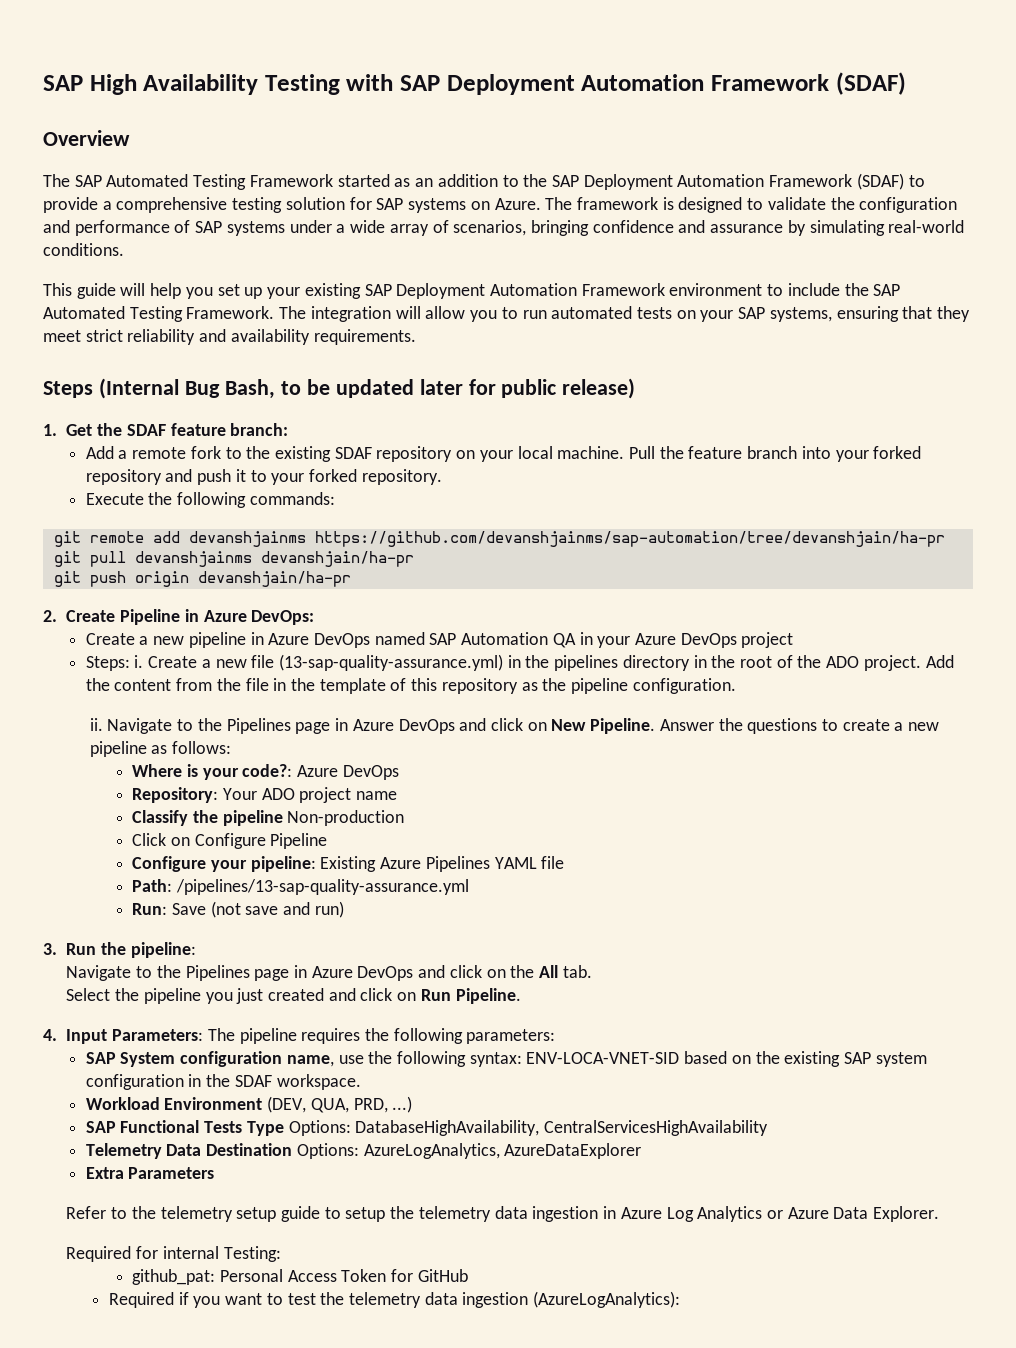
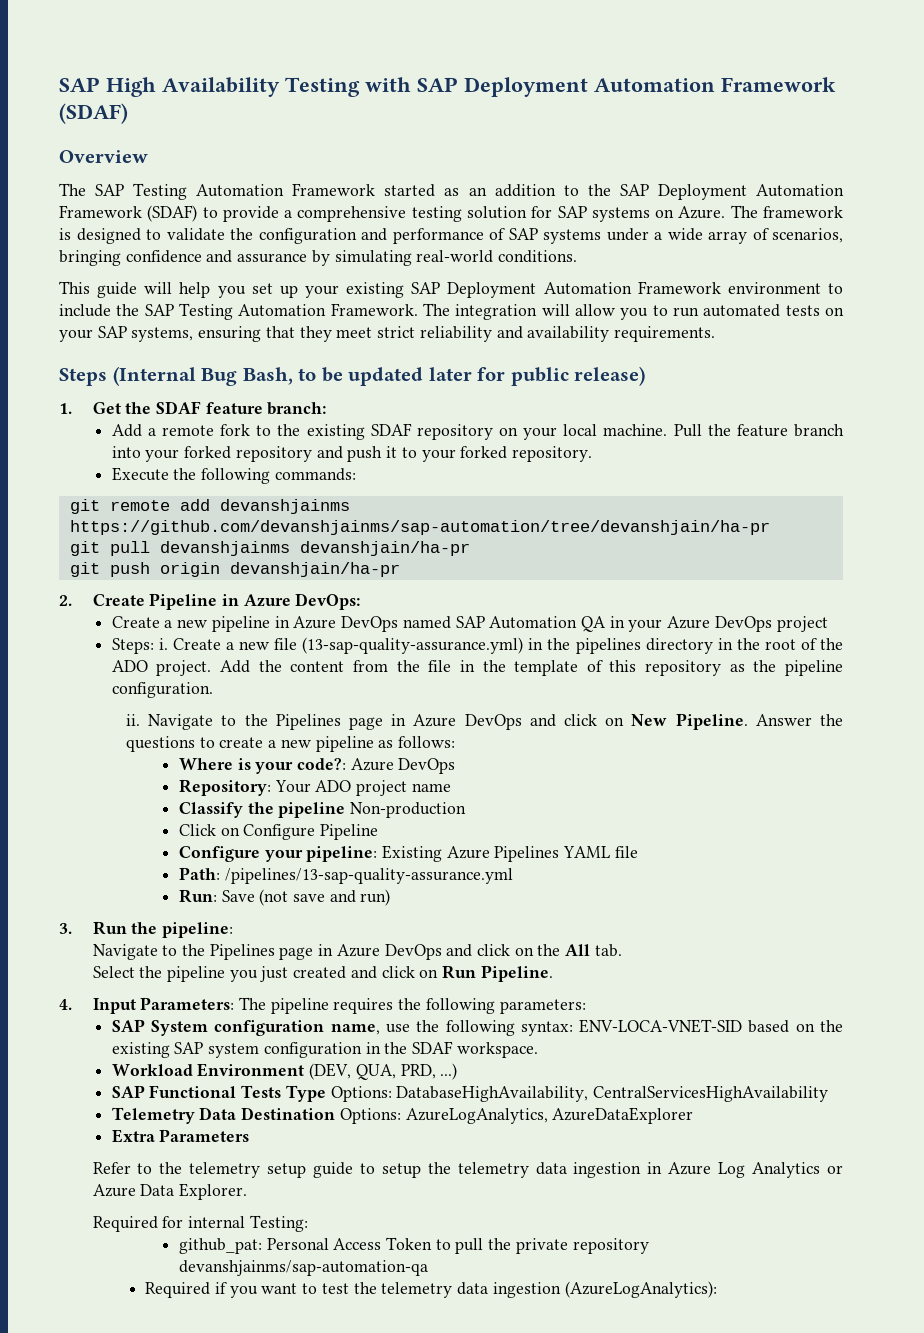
[106,174,247,190] Automated Testing -> [133,183,285,200] Testing Automation
[43,306,183,322] Automated Testing -> [179,303,327,320] Testing Automation
[391,1269,468,1282] for GitHub -> [435,1238,649,1254] [178,1260,428,1276] to pull the private repository devanshjainms/sap-automation-qa

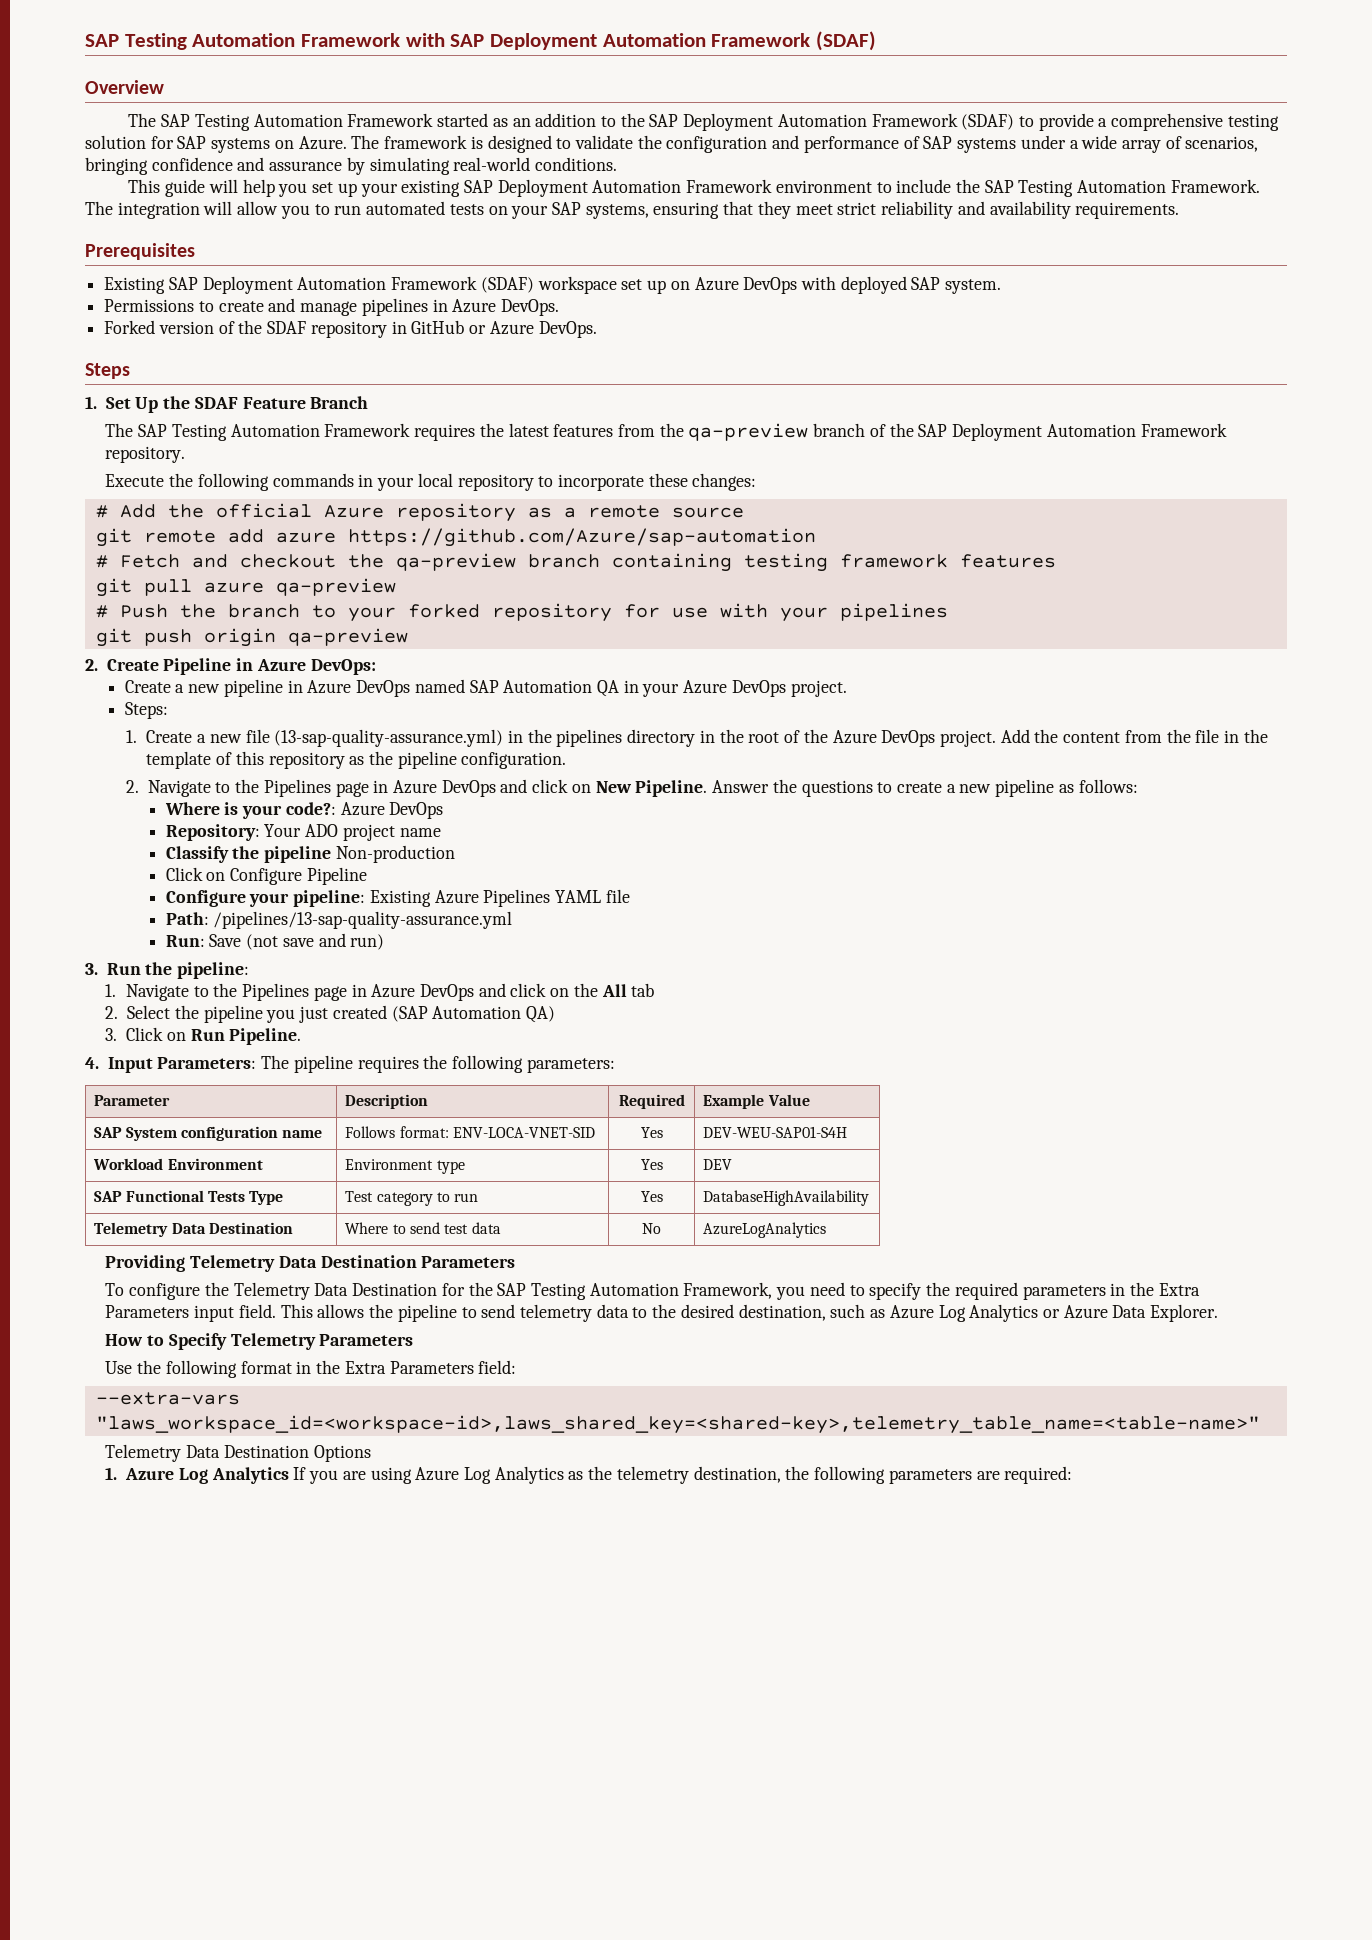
[59,77,360,97] SAP High Availability Testing -> [85,33,401,50] SAP Testing Automation Framework
[59,366,646,386] [59,401,327,415] [111,423,844,440] [111,446,593,462] [111,467,356,484] [69,499,350,514] [69,520,770,535] [69,541,470,556] Steps (Internal Bug Bash, to be updated later for public release) // 1. Get the SDAF feature branch: // Add a remote fork to the existing SDAF repository on your local machine. Pull the feature branch into your forked repository and push it to your forked repository. // Execute the following commands: // git remote add devanshjainms https://github.com/devanshjainms/sap-automation/tree/devanshjain/ha-pr // git pull devanshjainms devanshjain/ha-pr -> [85,243,195,260] [104,276,1002,294] [104,298,560,316] [104,320,597,338] [85,363,130,379] [85,396,369,413] [105,423,1227,441] [105,446,186,463] [105,473,757,491] [95,503,744,522] [95,528,816,547] [95,553,1056,572] [95,578,396,597] [95,603,948,622] Prerequisites // Existing SAP Deployment Automation Framework (SDAF) workspace set up on Azure DevOps with deployed SAP system. // Permissions to create and manage pipelines in Azure DevOps. // Forked version of the SDAF repository in GitHub or Azure DevOps. // Steps // 1. Set Up the SDAF Feature Branch // The SAP Testing Automation Framework requires the latest features from the qa-preview branch of the SAP Deployment Automation Framework repository. // Execute the following commands in your local repository to incorporate these changes: // # Add the official Azure repository as a remote source // git remote add azure https://github.com/Azure/sap-automation // # Fetch and checkout the qa-preview branch containing testing framework features // git pull azure qa-preview // # Push the branch to your forked repository for use with your pipelines
[229,562,400,577] devanshjain/ha-pr -> [287,628,408,646] qa-preview
[776,616,828,632] project -> [790,680,847,697] project.
[158,638,168,650] i. -> [125,730,137,743] // 1.
[111,660,148,672] ADO -> [832,730,936,747] Azure DevOps
[126,714,141,726] ii. -> [125,780,139,793] 2.
(233, 930) none -> [105,984,117,997] 1.
[594,944,622,957] tab. // -> [631,983,655,997] [105,1006,119,1019] tab // 2.
[350,966,415,979] and click -> [391,1006,556,1023] [105,1027,164,1041] (SAP Automation QA) // 3. Click
[111,1019,843,1036] [111,1041,538,1058] [111,1063,458,1080] [111,1085,829,1102] [111,1107,694,1124] [111,1129,250,1143] [92,1162,663,1178] // SAP System configuration name, use the following syntax: ENV-LOCA-VNET-SID based on the existing SAP system configuration in the SDAF workspace. // Workload Environment (DEV, QUA, PRD, ...) // SAP Functional Tests Type Options: DatabaseHighAvailability, CentralServicesHighAvailability // Telemetry Data Destination Options: AzureLogAnalytics, AzureDataExplorer // Extra Parameters // Refer to the telemetry setup guide to setup the telemetry data ingestion in -> [94,1095,171,1106] [345,1094,429,1109] [618,1094,685,1109] [703,1094,810,1109] [94,1126,323,1141] [345,1126,595,1138] [640,1127,663,1138] [703,1126,848,1138] [93,1158,263,1170] [345,1159,465,1174] [640,1159,663,1170] [703,1159,733,1170] [94,1190,284,1205] [345,1191,479,1206] [640,1191,663,1202] [703,1190,870,1206] [94,1222,293,1237] [345,1222,501,1234] [642,1223,661,1234] [703,1222,827,1238] [105,1255,516,1272] [105,1282,1200,1300] [105,1304,886,1322] // Parameter | Description | Required | Example Value // SAP System configuration name | Follows format: ENV-LOCA-VNET-SID | Yes | DEV-WEU-SAP01-S4H // Workload Environment | Environment type | Yes | DEV // SAP Functional Tests Type | Test category to run | Yes | DatabaseHighAvailability // Telemetry Data Destination | Where to send test data | No | AzureLogAnalytics // Providing Telemetry Data Destination Parameters // To configure the Telemetry Data Destination for the SAP Testing Automation Framework, you need to specify the required parameters in the Extra Parameters input field. This allows the pipeline to send telemetry data to the desired destination, such as
[92,1215,308,1232] [178,1237,649,1254] [178,1260,428,1276] [145,1281,717,1298] Required for internal Testing: // github_pat: Personal Access Token to pull the private repository devanshjainms/sap-automation-qa // Required if you want to test the telemetry data ingestion (AzureLogAnalytics): -> [105,1333,414,1350] [105,1360,517,1378] [95,1392,240,1405] [95,1415,1260,1434] [105,1444,371,1462] [105,1466,1073,1484] How to Specify Telemetry Parameters // Use the following format in the Extra Parameters field: // --extra-vars "laws_workspace_id=<workspace-id>,laws_shared_key=<shared-key>,telemetry_table_name=<table-name>" // Telemetry Data Destination Options // 1. Azure Log Analytics If you are using Azure Log Analytics as the telemetry destination, the following parameters are required:

